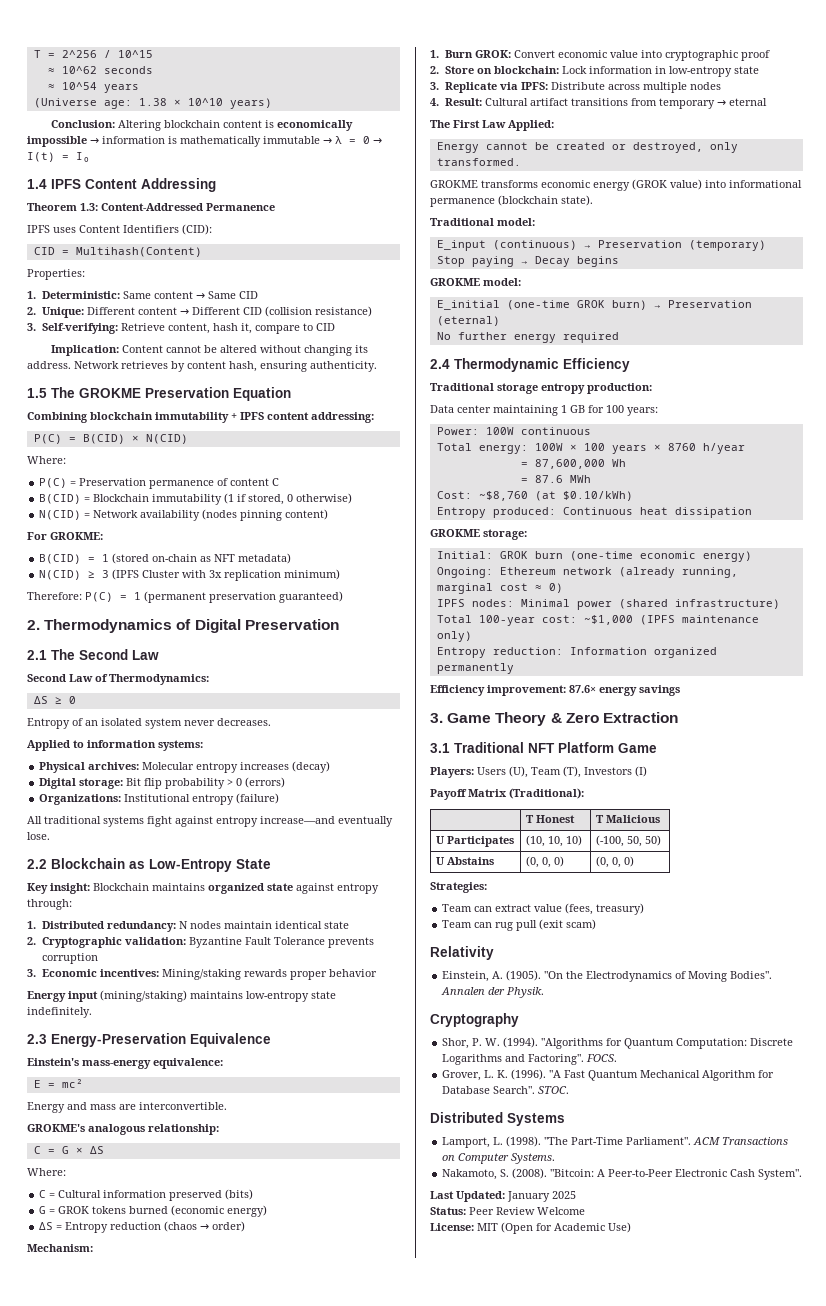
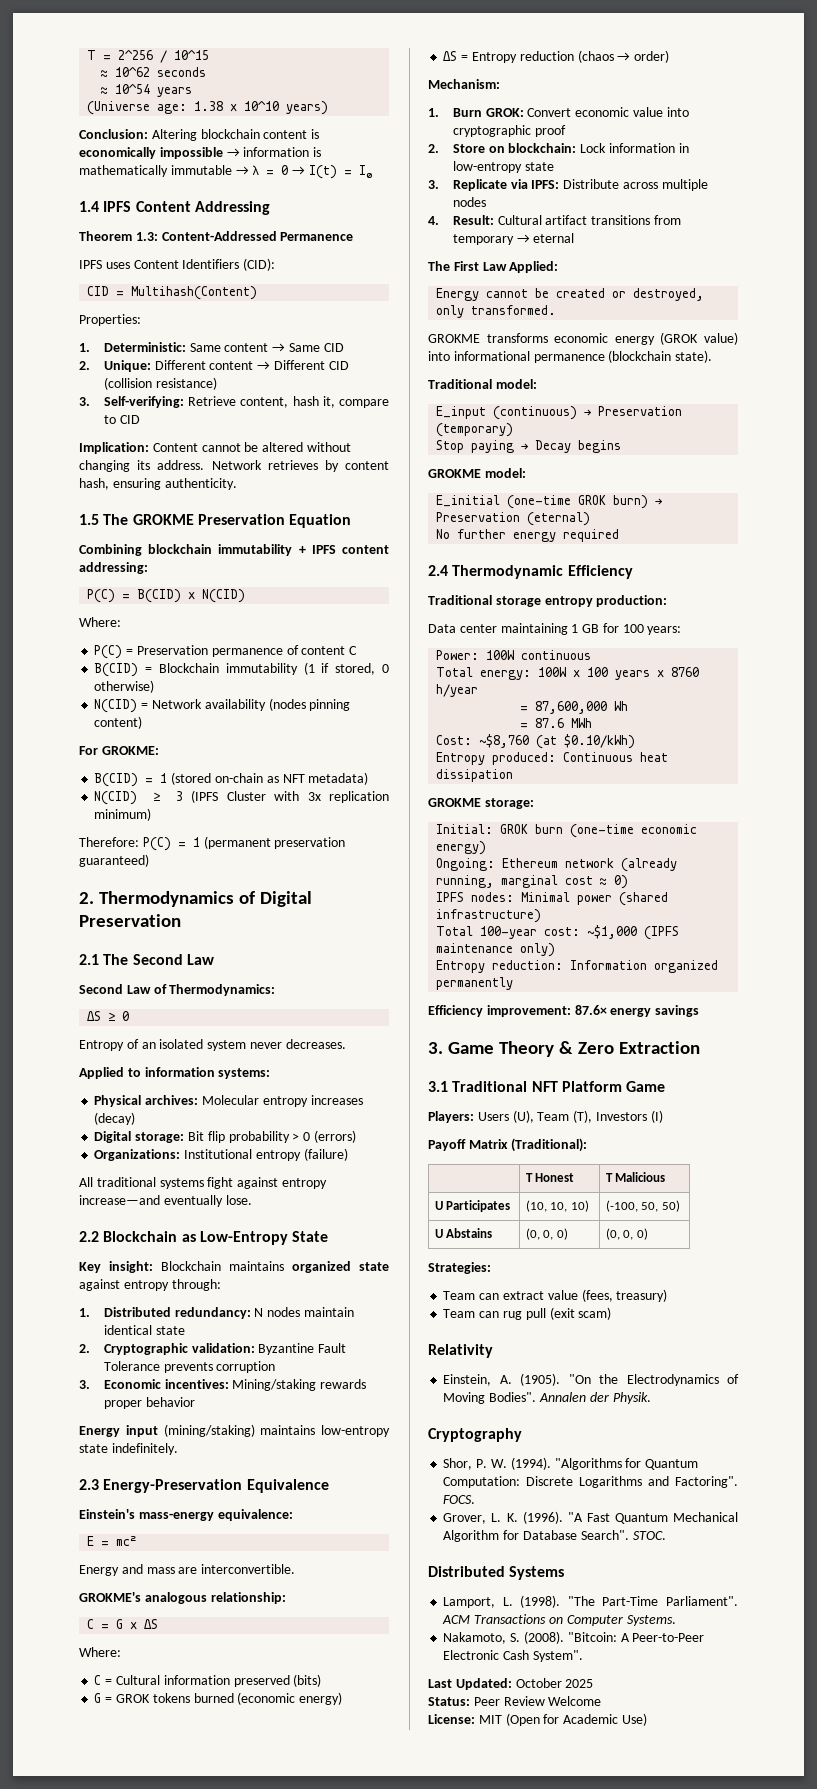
[507,1191,550,1202] January -> [515,1678,562,1688] October

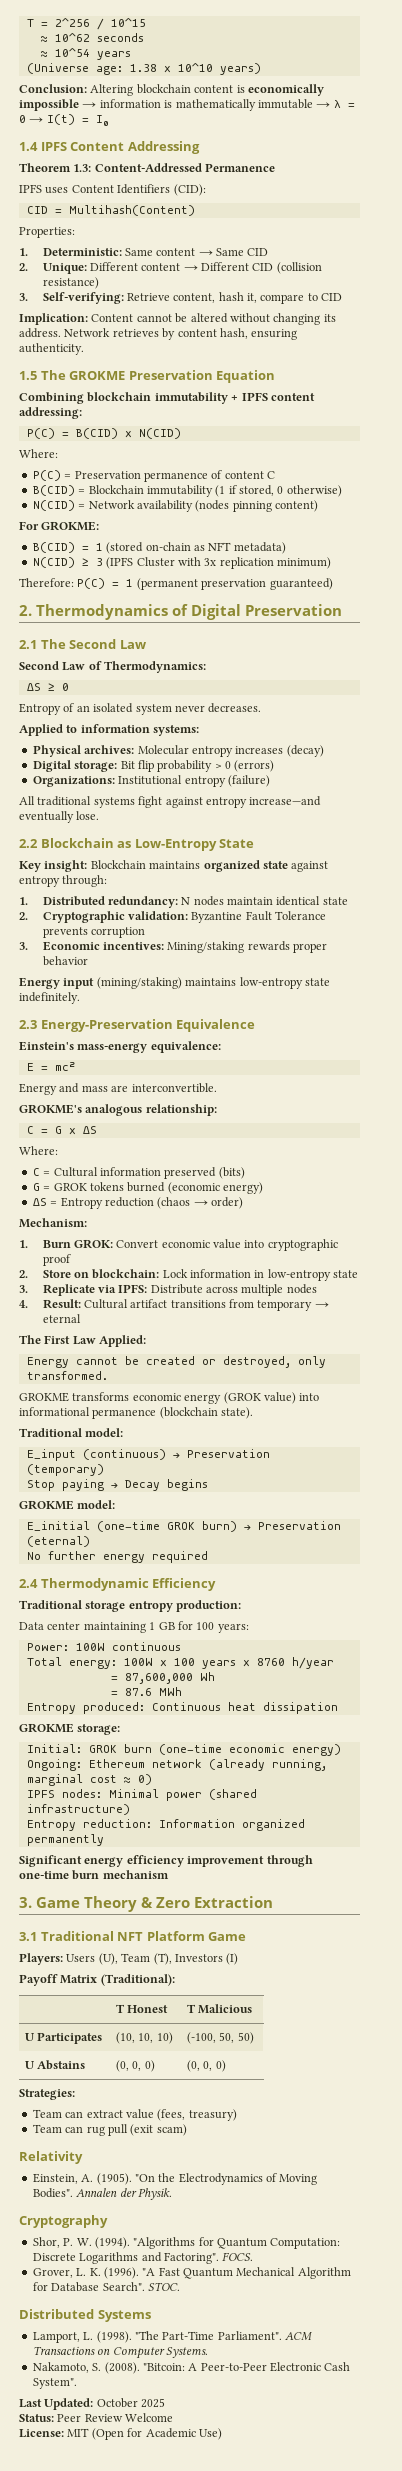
[436,734,636,749] // Cost: ~$8,760 (at $0.10/kWh) -> (182, 1691) none
[436,925,680,940] [436,943,556,957] // Total 100-year cost: ~$1,000 (IPFS maintenance only) -> (130, 1809) none
[428,1005,700,1017] Efficiency improvement: 87.6× energy savings -> [19,1855,313,1867] [19,1870,169,1880] Significant energy efficiency improvement through one-time burn mechanism

